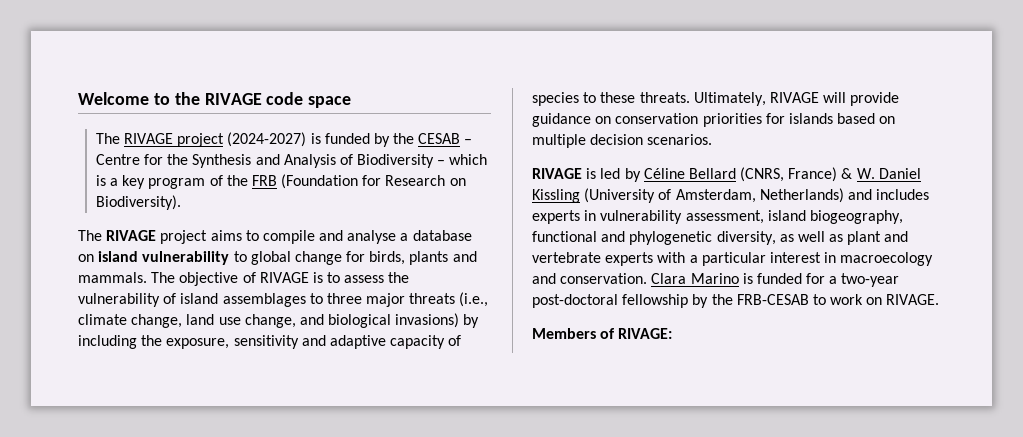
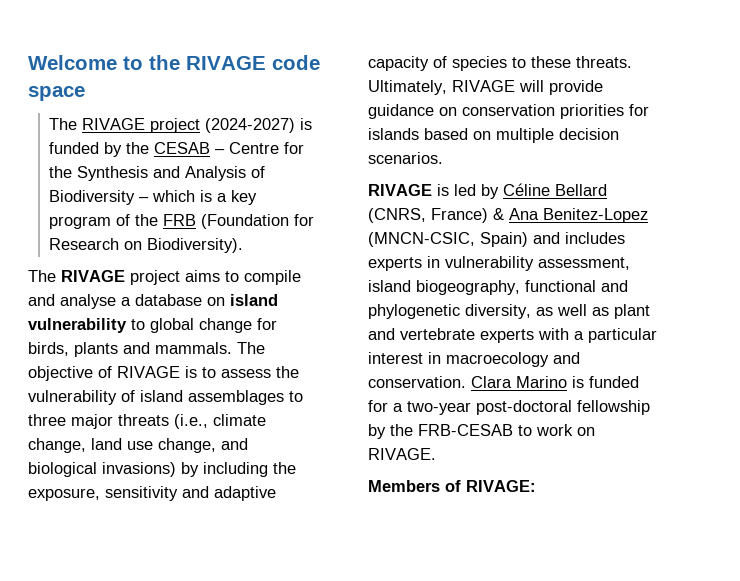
[856,168,921,179] [532,188,844,203] W. Daniel Kissling (University of Amsterdam, Netherlands) -> [509,208,648,223] [368,232,528,247] Ana Benitez-Lopez (MNCN-CSIC, Spain)

